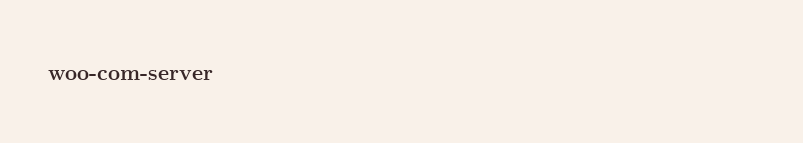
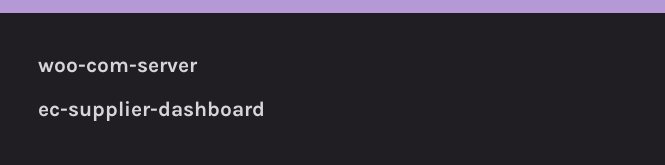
(213, 75) none -> [38,101,265,121] // ec-supplier-dashboard

